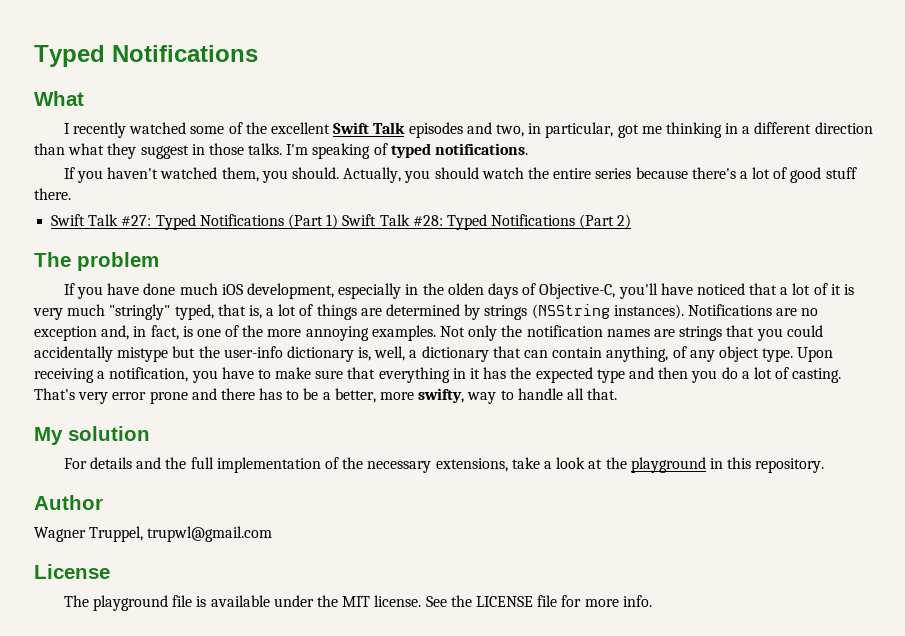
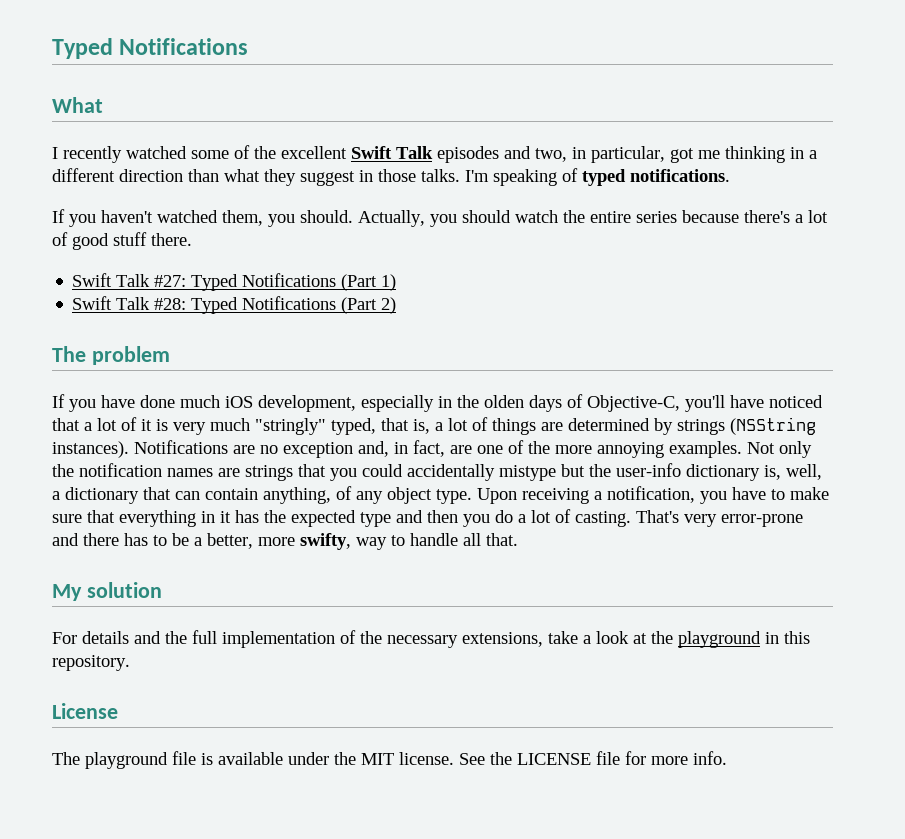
(339, 221) none -> (397, 282) //
[182,326,193,337] is -> [450,445,472,454] are
[112,391,188,404] error prone -> [721,514,803,527] error-prone
[34,495,103,510] [34,526,273,542] // Author // Wagner Truppel, trupwl@gmail.com -> (130, 663) none

